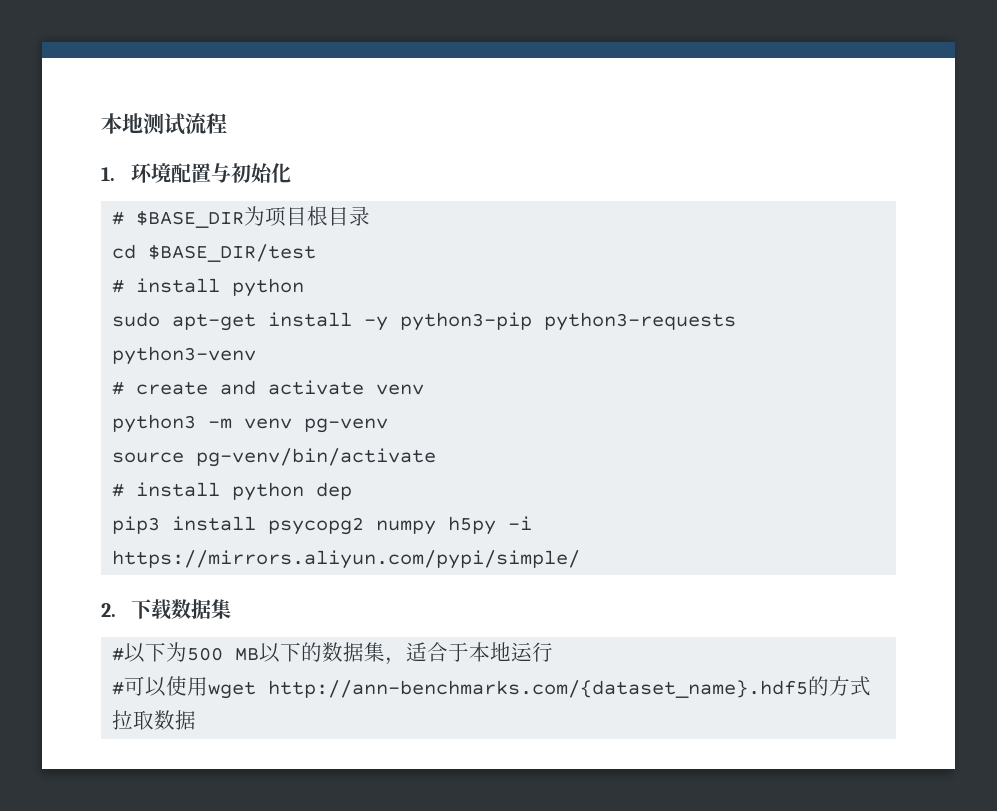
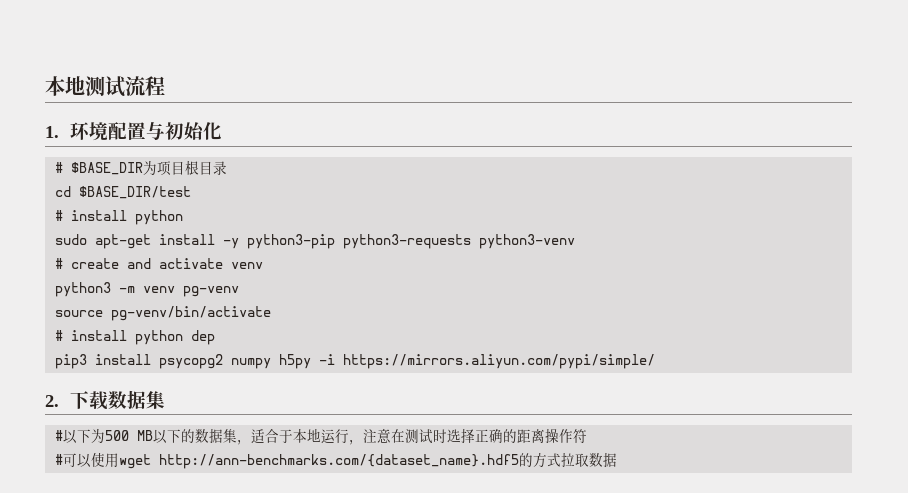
(553, 652) none -> [348,428,587,445] ，注意在测试时选择正确的距离操作符

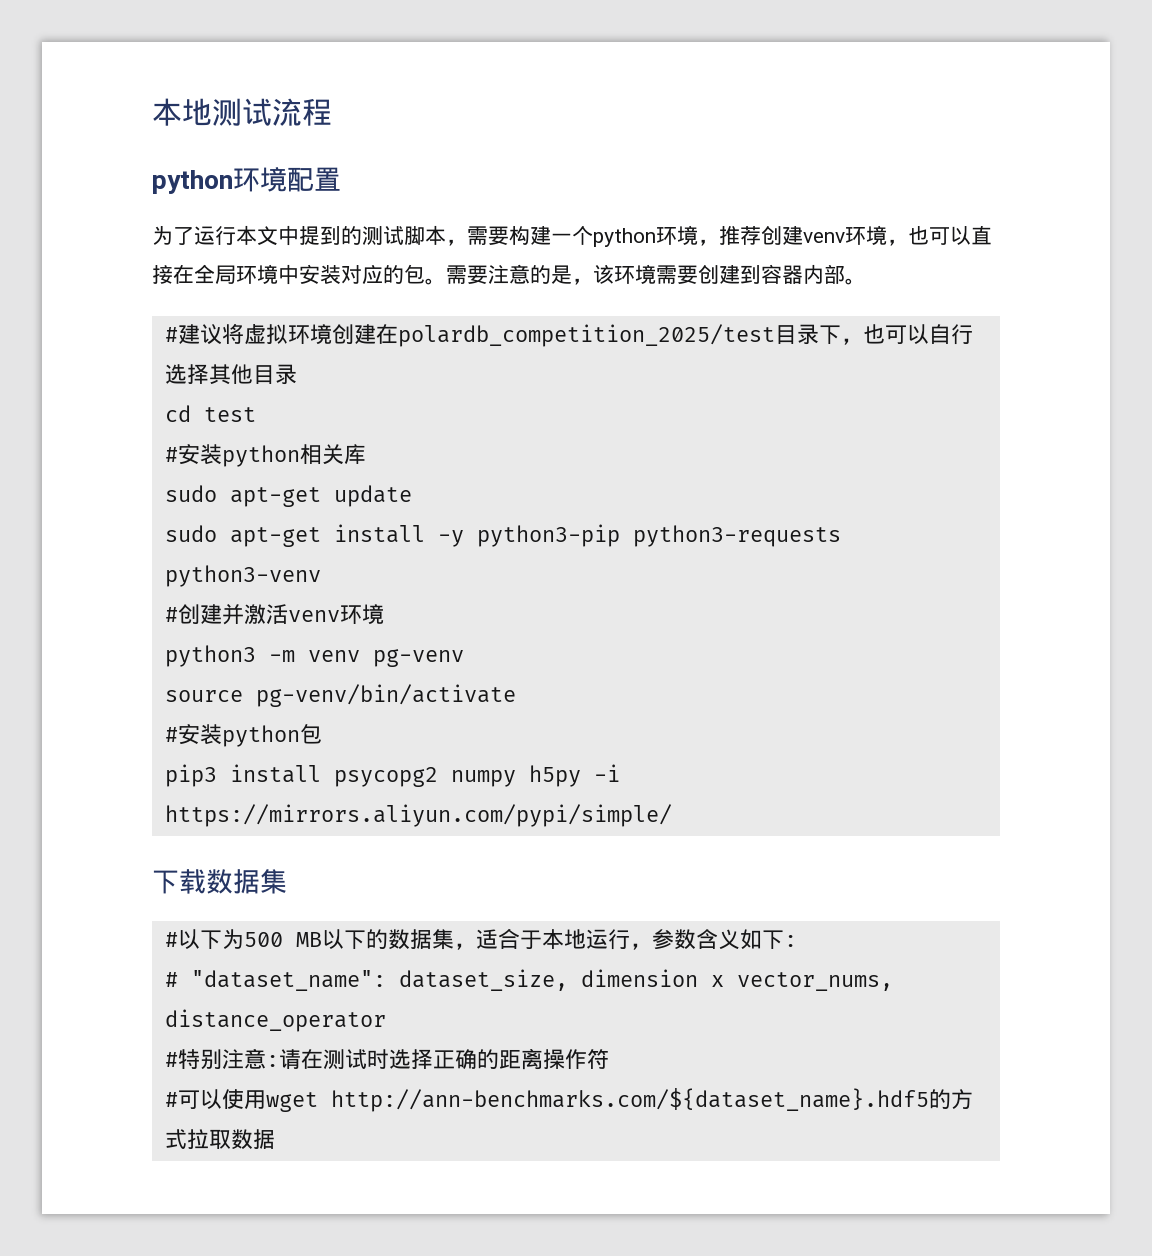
[45,126,59,138] 1. -> [152,170,233,194] python
[146,122,223,140] [54,160,199,176] 与初始化 // # $BASE_DIR为项目根 -> [152,225,992,247] [152,264,866,285] [164,323,973,347] [164,364,253,385] // 为了运行本文中提到的测试脚本，需要构建一个python环境，推荐创建venv环境，也可以直接在全局环境中安装对应的包。需要注意的是，该环境需要创建到容器内部。 // #建议将虚拟环境创建在polardb_competition_2025/test目录下，也可以自行选择其他
[78,186,191,199] [54,210,183,225] $BASE_DIR/test // # install python -> [203,407,256,422] [164,444,366,467] [164,485,412,507] test // #安装python相关库 // sudo apt-get update
[70,258,263,269] create and activate venv -> [177,604,384,625] 创建并激活venv环境
[70,330,215,345] install python dep -> [177,724,322,747] 安装python包
[45,395,59,407] 2. -> (672, 815) none
[362,428,391,443] 注意 -> [651,929,797,950] [164,969,893,991] [164,1009,386,1032] [164,1048,301,1070] 参数含义如下: // # "dataset_name": dataset_size, dimension x vector_nums, distance_operator // #特别注意:请
[158,454,519,469] http://ann-benchmarks.com/{dataset_name}.hdf5 -> [330,1088,929,1112] http://ann-benchmarks.com/${dataset_name}.hdf5

